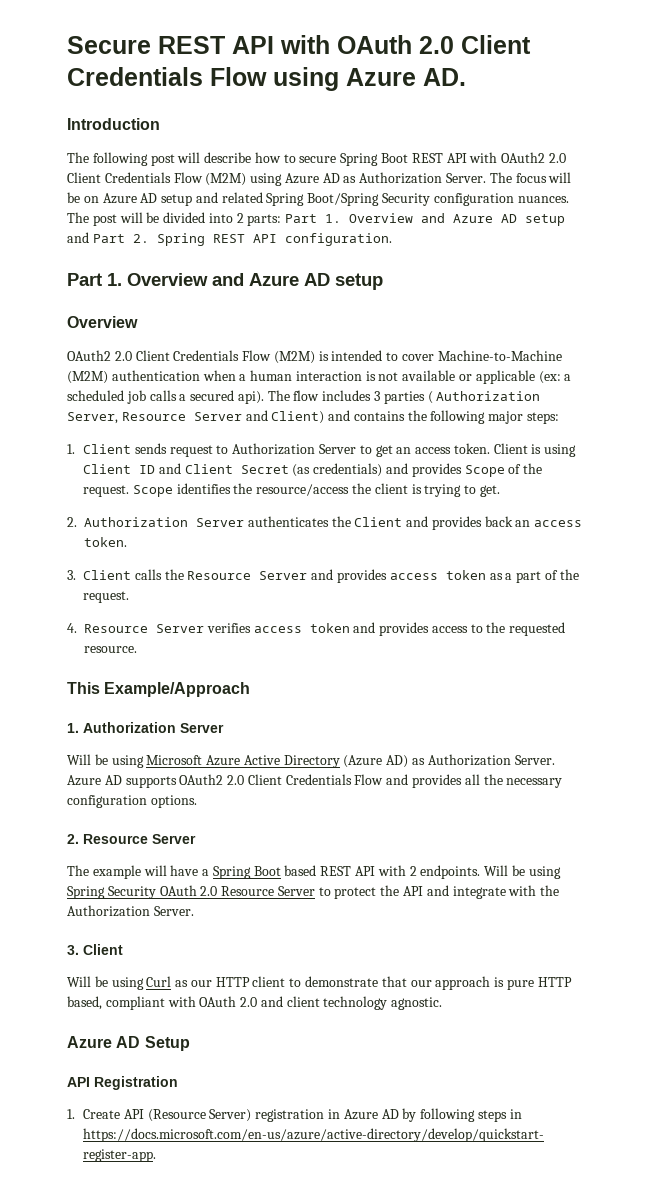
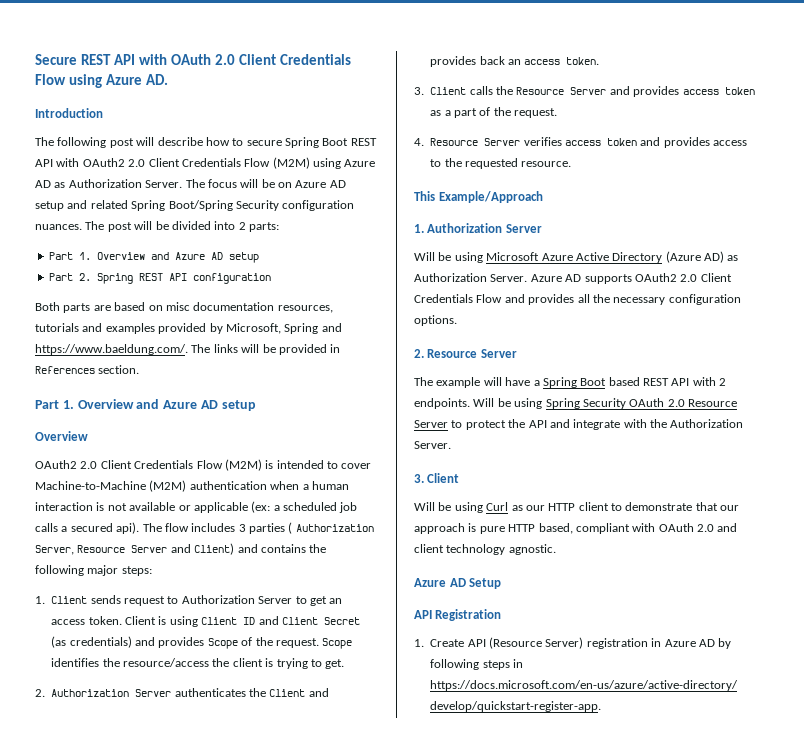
[285,213,566,226] [67,232,89,243] Part 1. Overview and Azure AD setup and -> [48,252,259,263] // Part 1. Overview and Azure AD setup //
[284,233,392,246] configuration. -> [192,273,271,284] [35,302,333,313] [35,323,342,334] [35,344,341,355] [35,365,140,374] configuration // Both parts are based on misc documentation resources, tutorials and examples provided by Microsoft, Spring and https://www.baeldung.com/. The links will be provided in References section.

